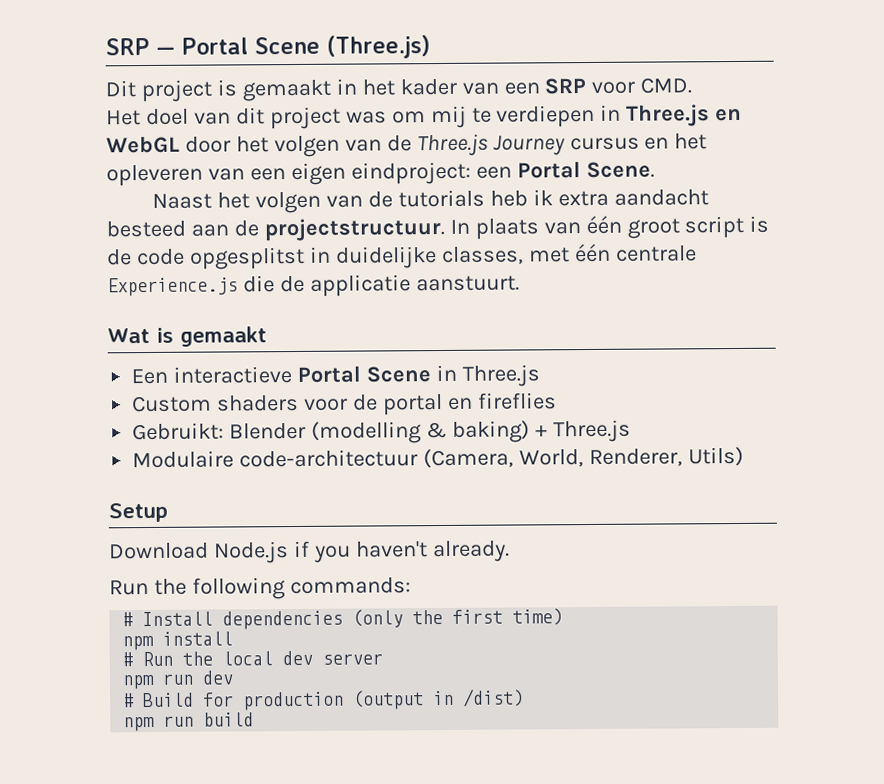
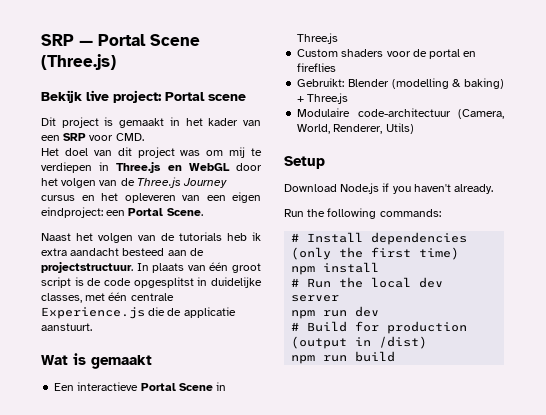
(430, 47) none -> [41,90,246,103] // Bekijk live project: Portal scene

